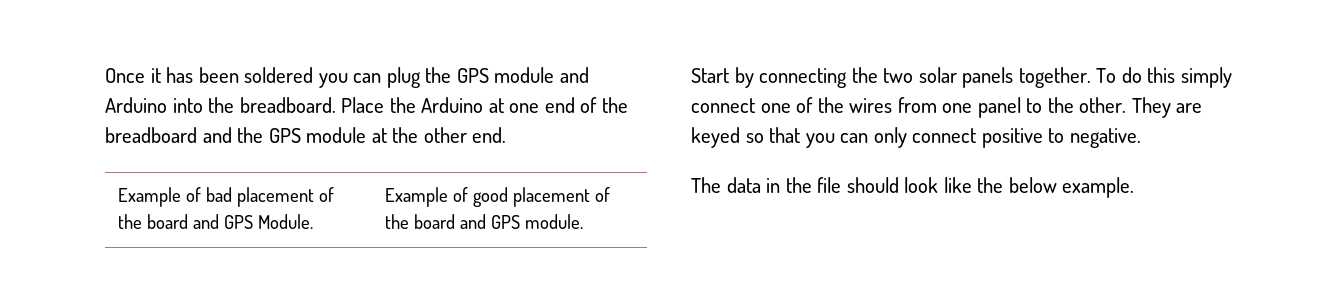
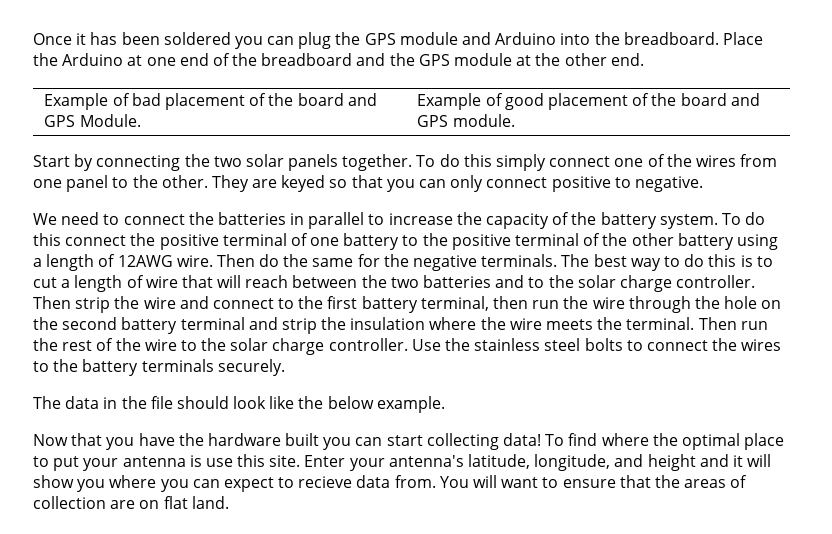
(1141, 138) none -> [33,212,766,229] [33,233,778,250] [33,254,773,271] [33,275,756,292] [33,296,782,313] [33,317,768,334] [33,338,782,355] [33,359,285,376] // We need to connect the batteries in parallel to increase the capacity of the battery system. To do this connect the positive terminal of one battery to the positive terminal of the other battery using a length of 12AWG wire. Then do the same for the negative terminals. The best way to do this is to cut a length of wire that will reach between the two batteries and to the solar charge controller. Then strip the wire and connect to the first battery terminal, then run the wire through the hole on the second battery terminal and strip the insulation where the wire meets the terminal. Then run the rest of the wire to the solar charge controller. Use the stainless steel bolts to connect the wires to the battery terminals securely.
(1135, 187) none -> [33,433,785,450] [33,454,772,471] [33,475,748,492] [33,496,229,509] // Now that you have the hardware built you can start collecting data! To find where the optimal place to put your antenna is use this site. Enter your antenna's latitude, longitude, and height and it will show you where you can expect to recieve data from. You will want to ensure that the areas of collection are on flat land.

